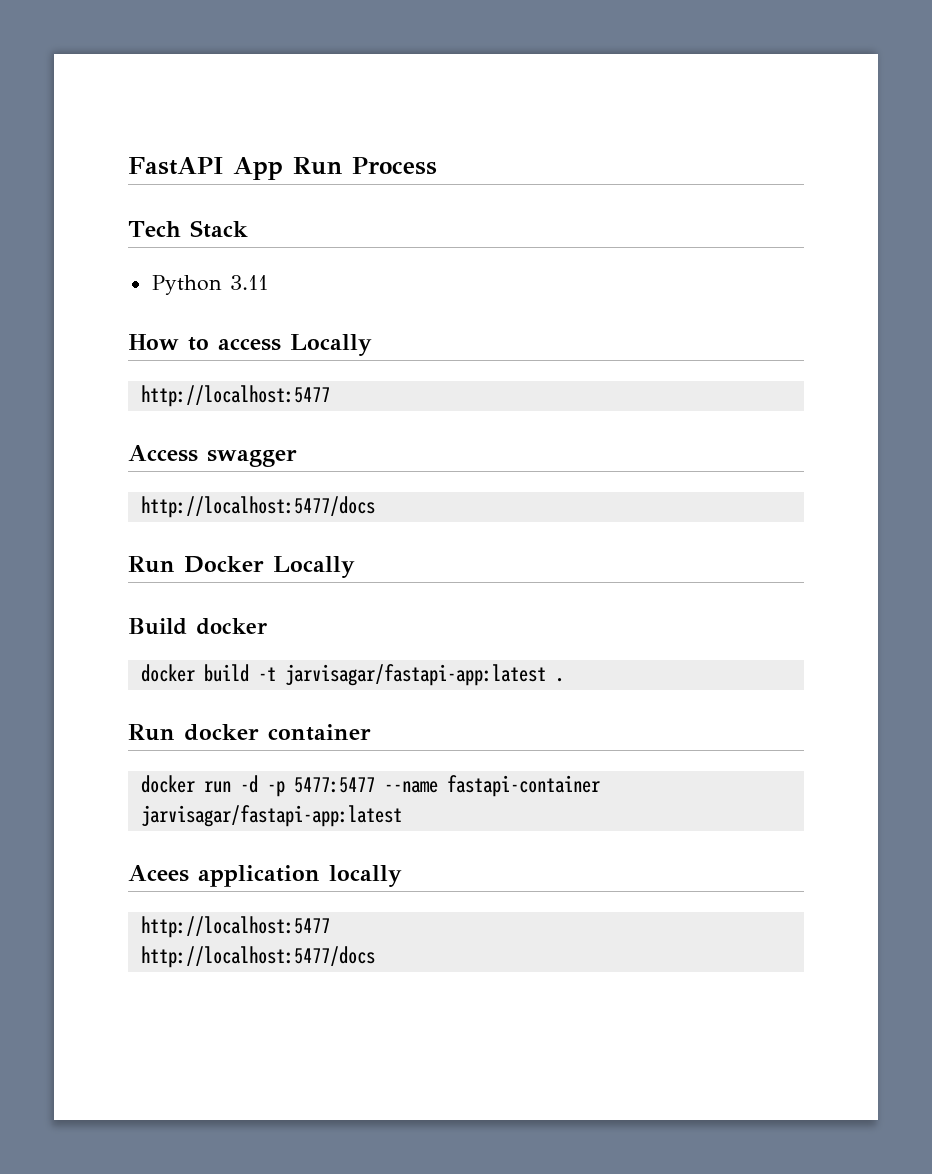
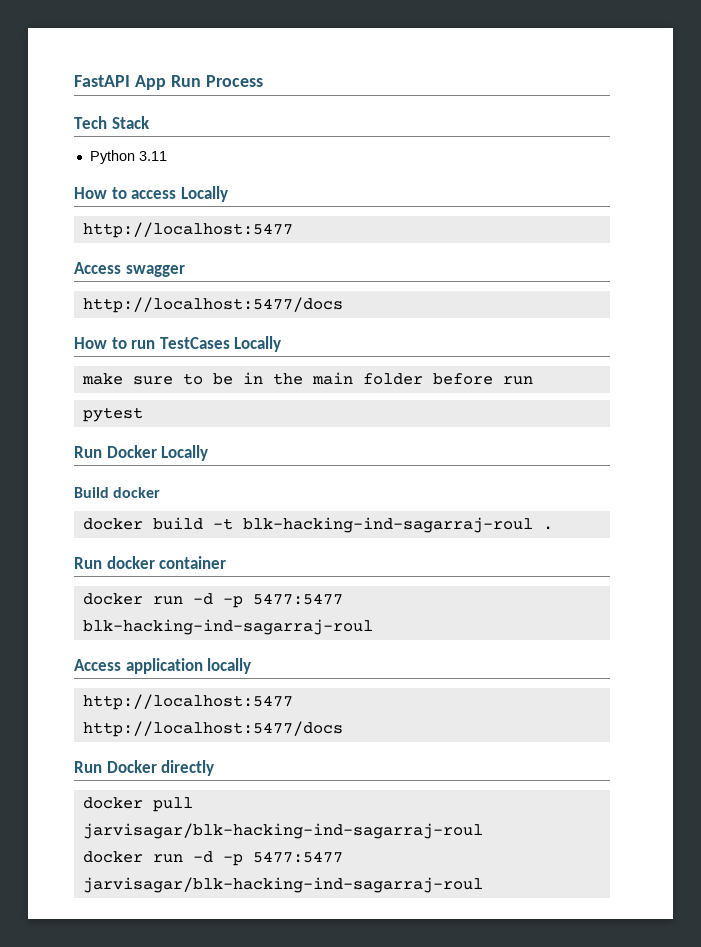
(375, 507) none -> [74,336,282,352] [81,372,533,385] [82,407,143,422] // How to run TestCases Locally // make sure to be in the main folder before run // pytest
[284,664,546,686] jarvisagar/fastapi-app:latest -> [242,517,533,533] blk-hacking-ind-sagarraj-roul
[383,775,600,797] [140,805,402,827] [128,865,189,882] --name fastapi-container jarvisagar/fastapi-app:latest // Acees -> [82,619,373,635] [74,659,121,671] blk-hacking-ind-sagarraj-roul // Access
(375, 957) none -> [74,760,215,776] [82,797,193,812] [82,823,483,839] [82,851,343,866] [82,877,483,893] // Run Docker directly // docker pull jarvisagar/blk-hacking-ind-sagarraj-roul // docker run -d -p 5477:5477 jarvisagar/blk-hacking-ind-sagarraj-roul

